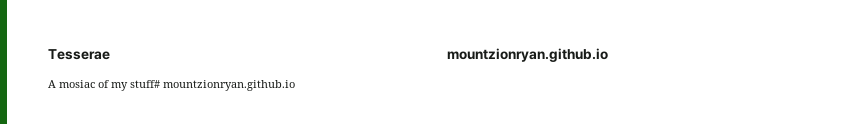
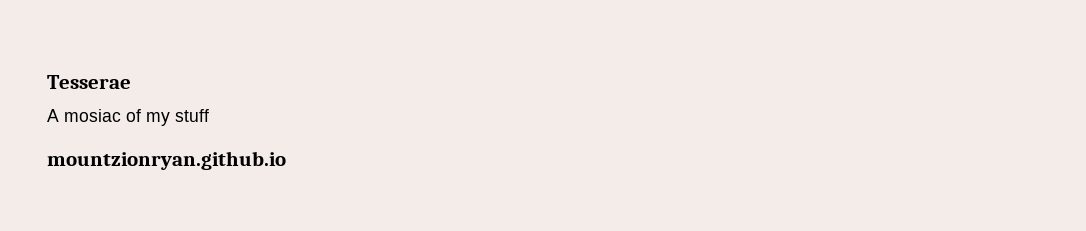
[130,80,295,91] stuff# mountzionryan.github.io -> [175,109,209,122] stuff

